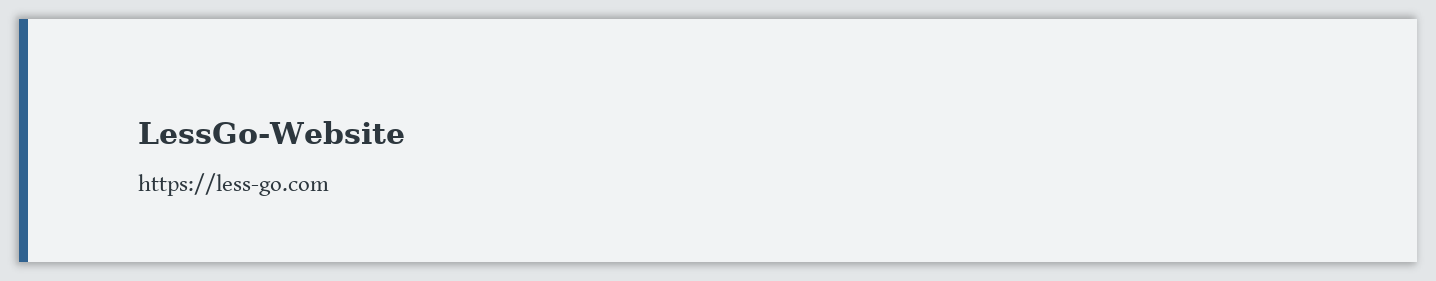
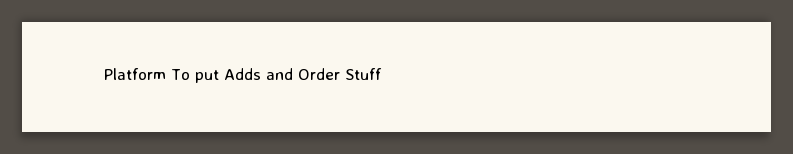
[138,121,405,144] [138,173,329,196] LessGo-Website // https://less-go.com -> [103,68,382,83] Platform To put Adds and Order Stuff

